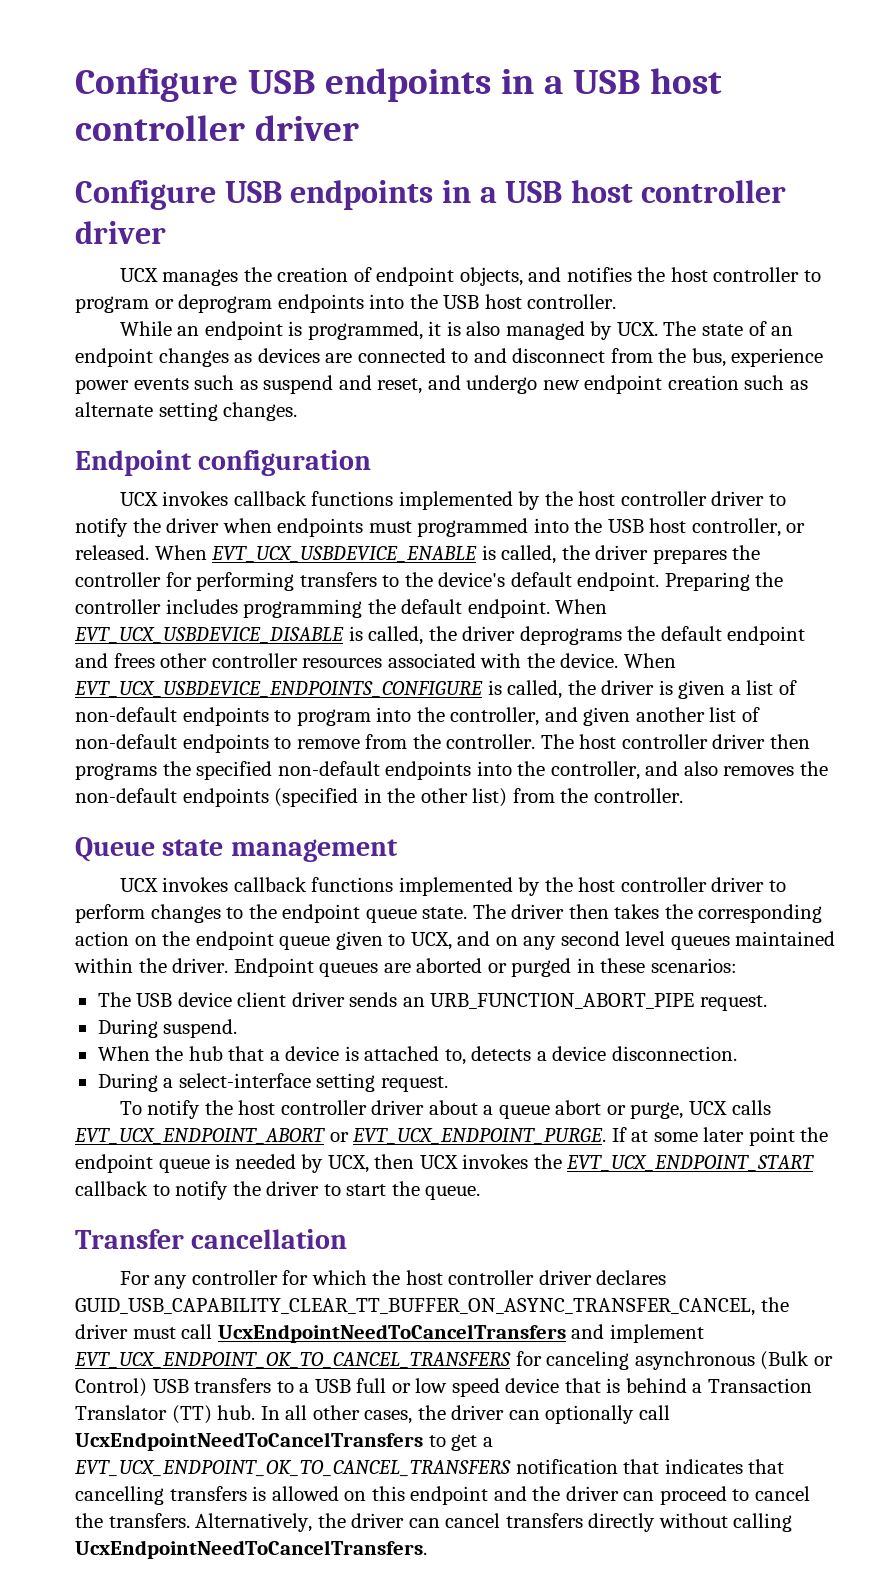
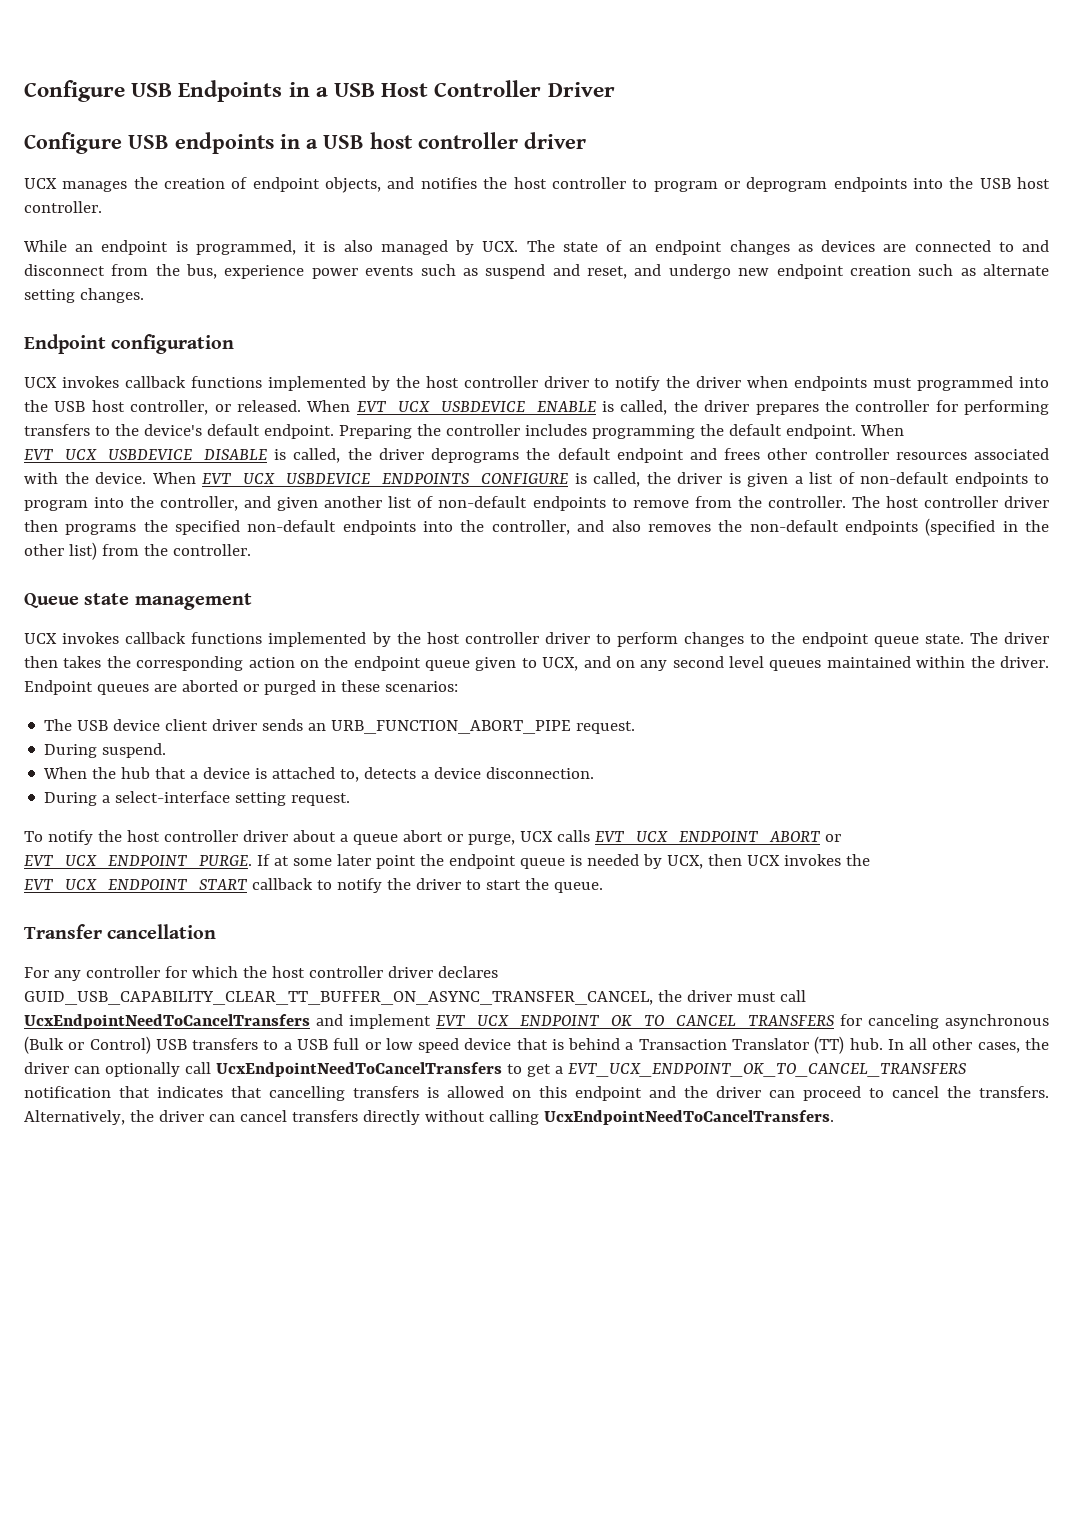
[75,68,722,102] [75,115,359,141] Configure USB endpoints in a USB host controller driver -> [24,80,615,102] Configure USB Endpoints in a USB Host Controller Driver

